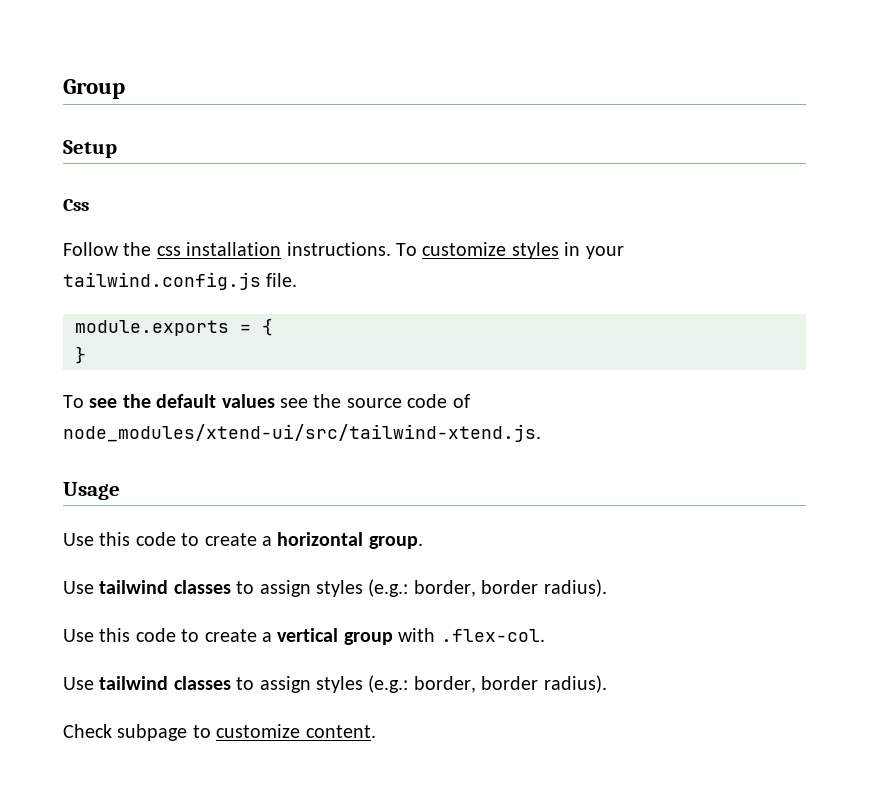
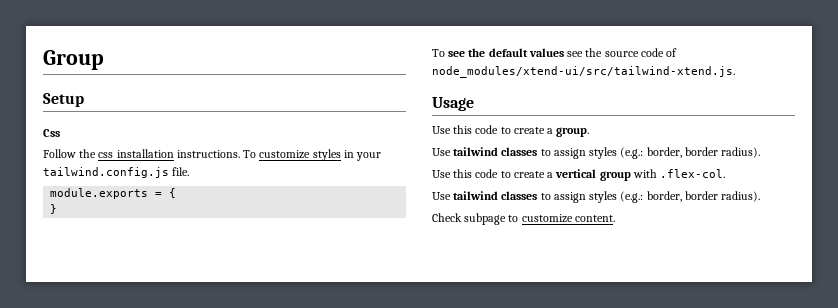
[277,532,364,546] horizontal -> (554, 131) none

